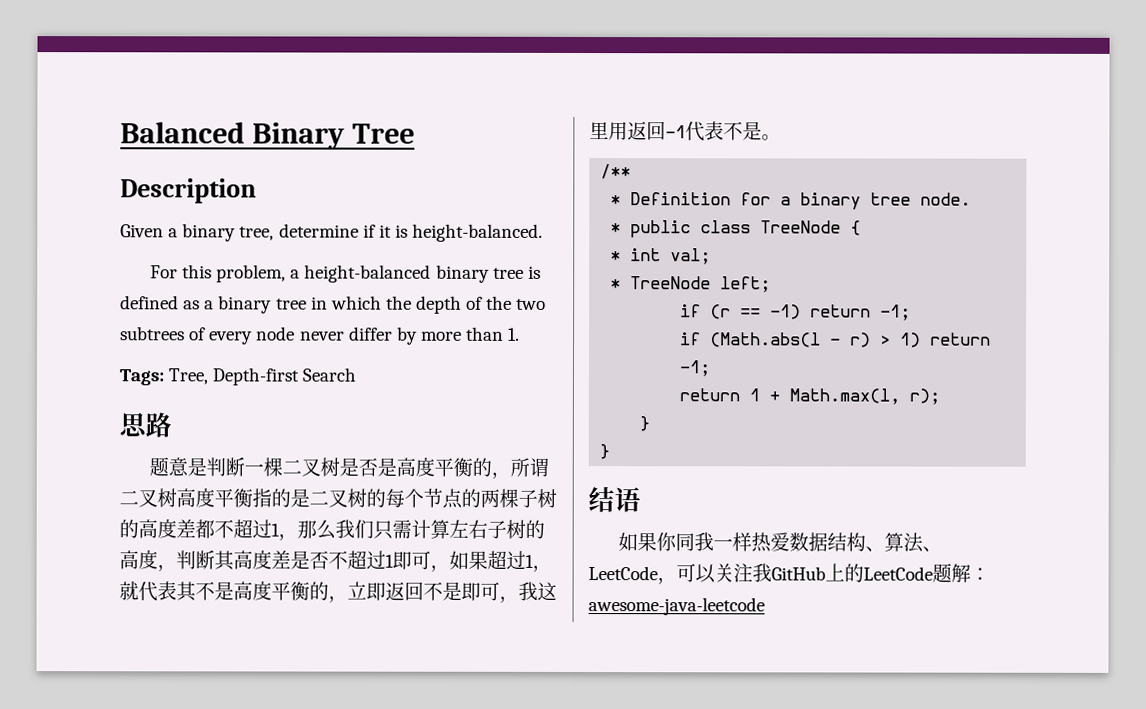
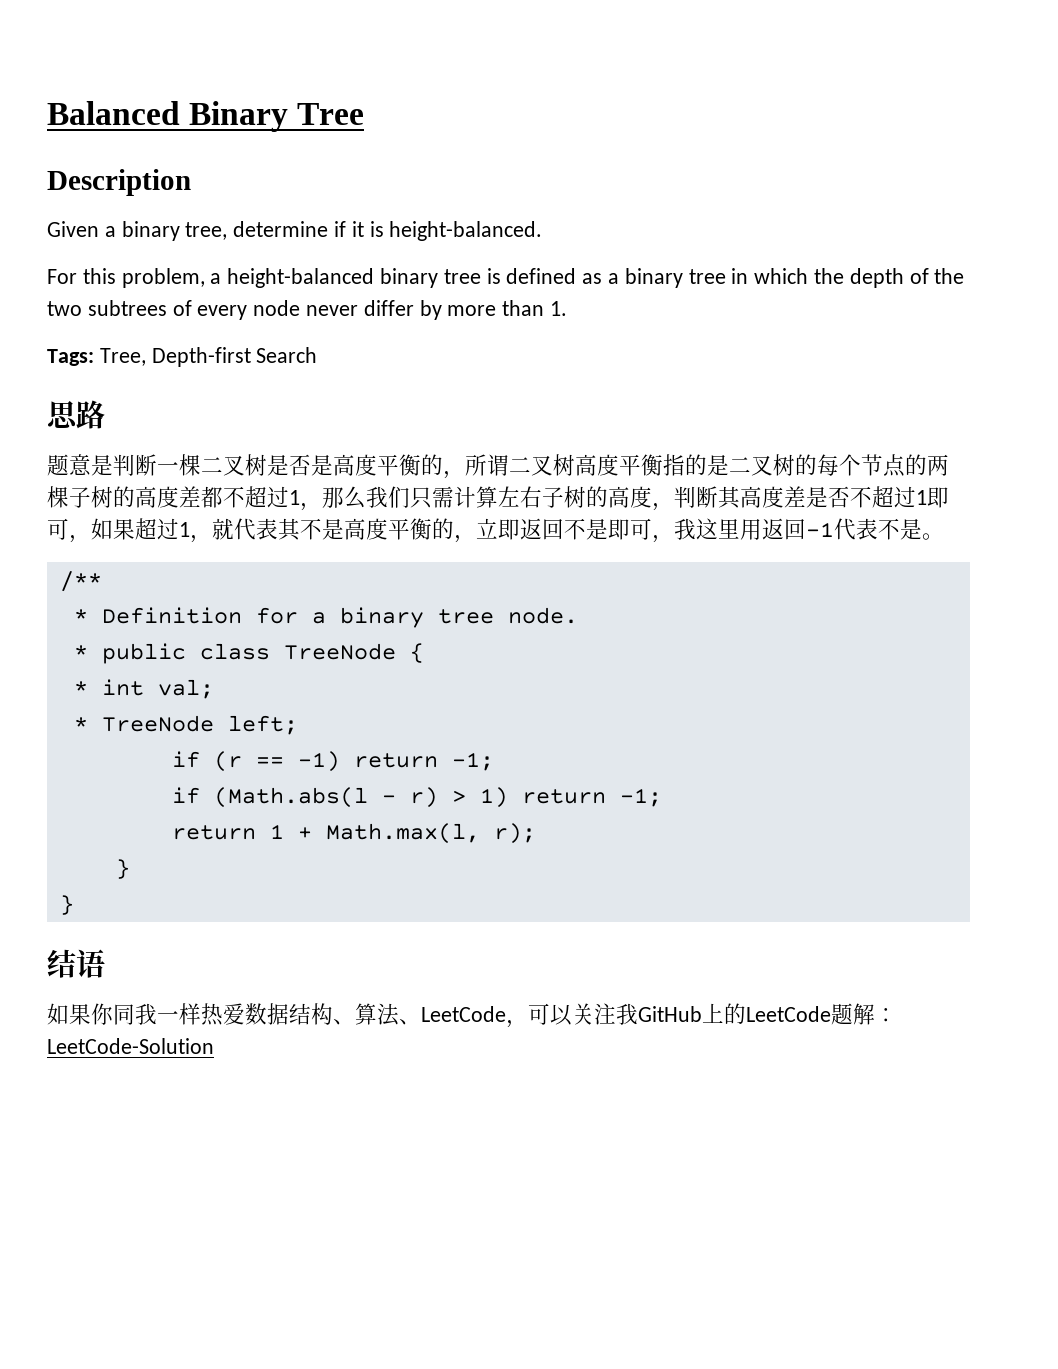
[588,597,765,616] awesome-java-leetcode -> [47,1038,214,1054] LeetCode-Solution

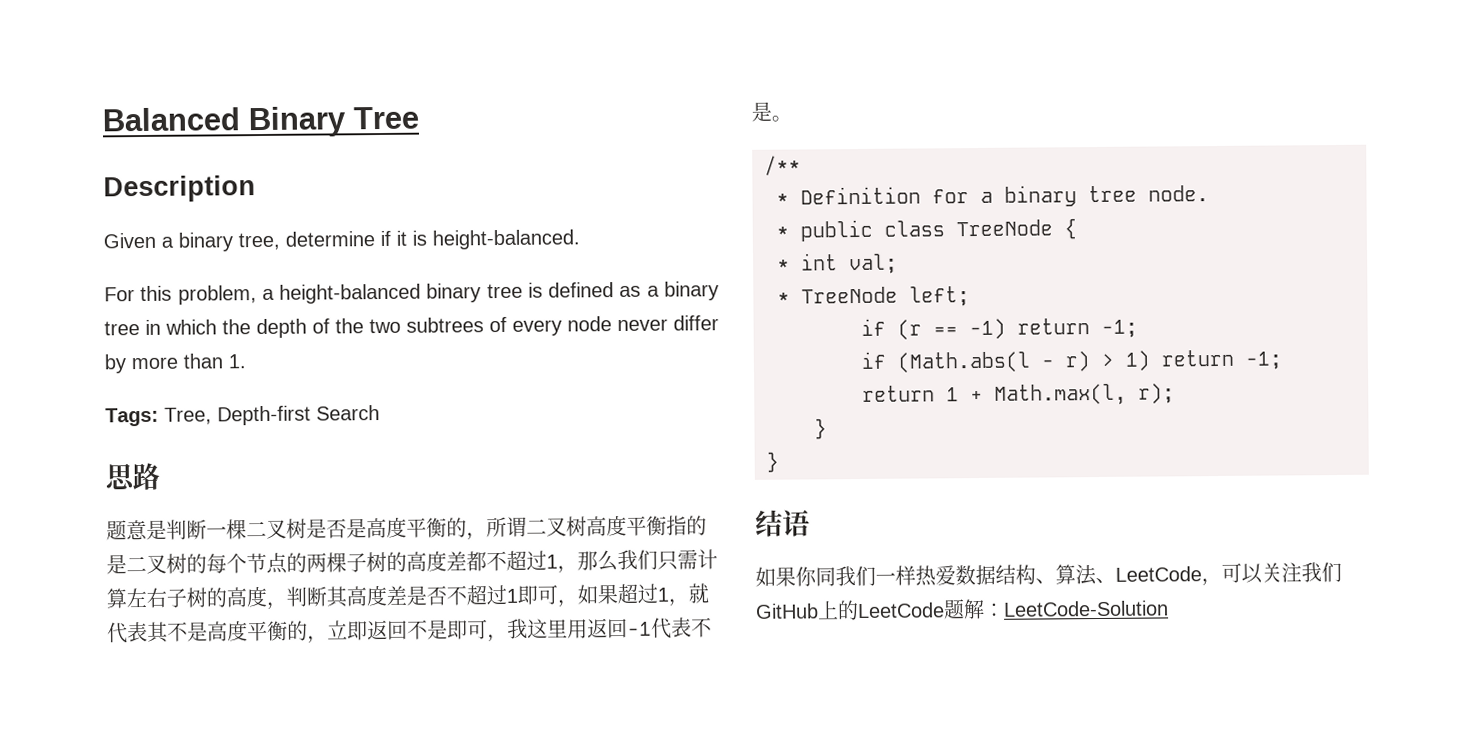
(157, 1014) none -> [855,565,876,587] 们
(638, 1014) none -> [1321,561,1342,583] 们

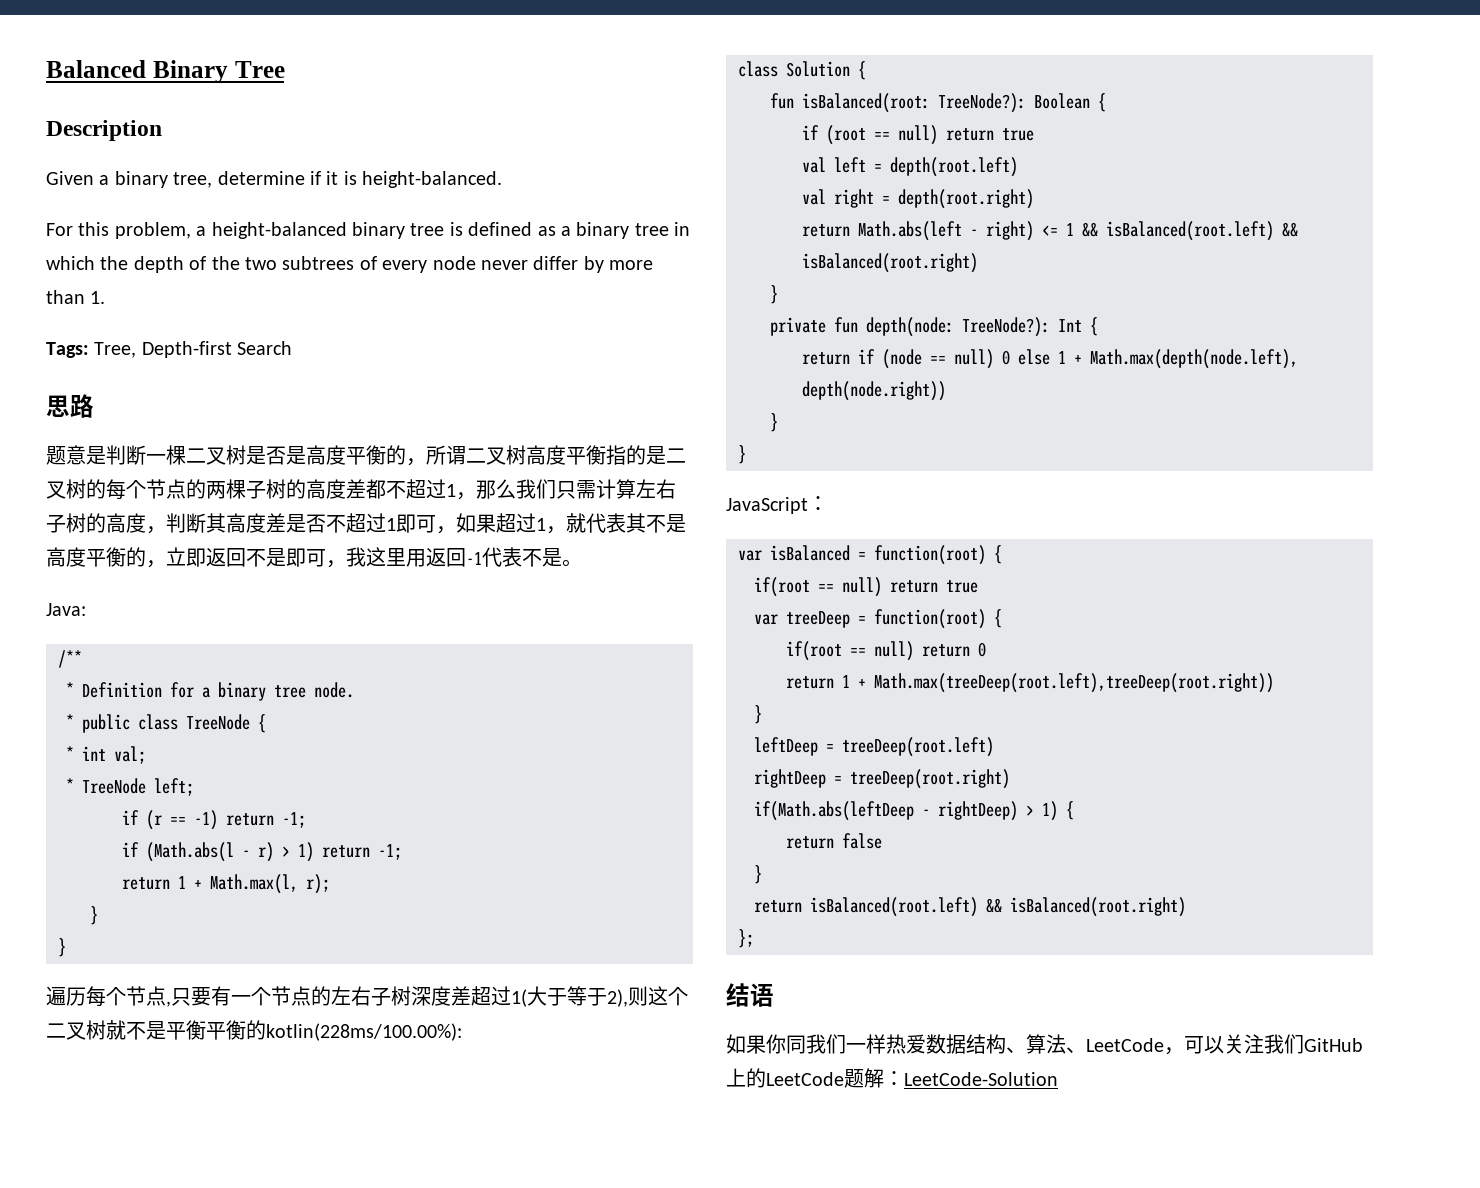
(792, 118) none -> [46,603,86,616] // Java:
(779, 462) none -> [46,986,688,1007] [46,1020,462,1041] [738,61,866,80] [770,93,1106,113] [802,125,1034,145] [802,157,1018,177] [802,189,1034,209] [802,221,1298,241] [802,253,978,273] [770,285,778,304] [770,317,1098,337] [802,349,1298,369] [802,381,946,401] [770,413,778,432] [738,445,746,464] [726,496,828,514] [738,545,1002,565] [754,577,978,597] [754,609,1002,629] [786,641,986,661] [786,673,1274,693] [754,705,762,724] [754,737,994,757] [754,769,1010,789] [754,801,1074,821] [786,833,882,849] [754,865,762,884] [754,897,1186,917] [738,929,754,948] // 遍历每个节点,只要有一个节点的左右子树深度差超过1(大于等于2),则这个二叉树就不是平衡平衡的kotlin(228ms/100.00%): // class Solution { // fun isBalanced(root: TreeNode?): Boolean { // if (root == null) return true // val left = depth(root.left) // val right = depth(root.right) // return Math.abs(left - right) <= 1 && isBalanced(root.left) && isBalanced(root.right) // } // private fun depth(node: TreeNode?): Int { // return if (node == null) 0 else 1 + Math.max(depth(node.left), depth(node.right)) // } // } // JavaScript： // var isBalanced = function(root) { // if(root == null) return true // var treeDeep = function(root) { // if(root == null) return 0 // return 1 + Math.max(treeDeep(root.left),treeDeep(root.right)) // } // leftDeep = treeDeep(root.left) // rightDeep = treeDeep(root.right) // if(Math.abs(leftDeep - rightDeep) > 1) { // return false // } // return isBalanced(root.left) && isBalanced(root.right) // };

